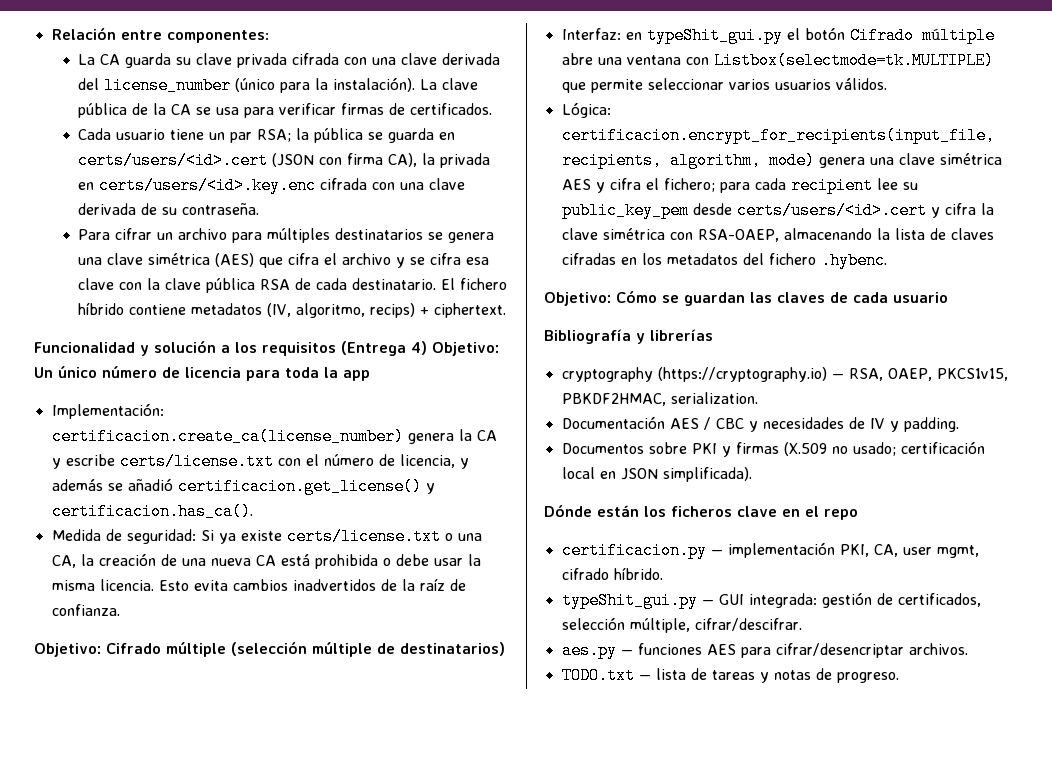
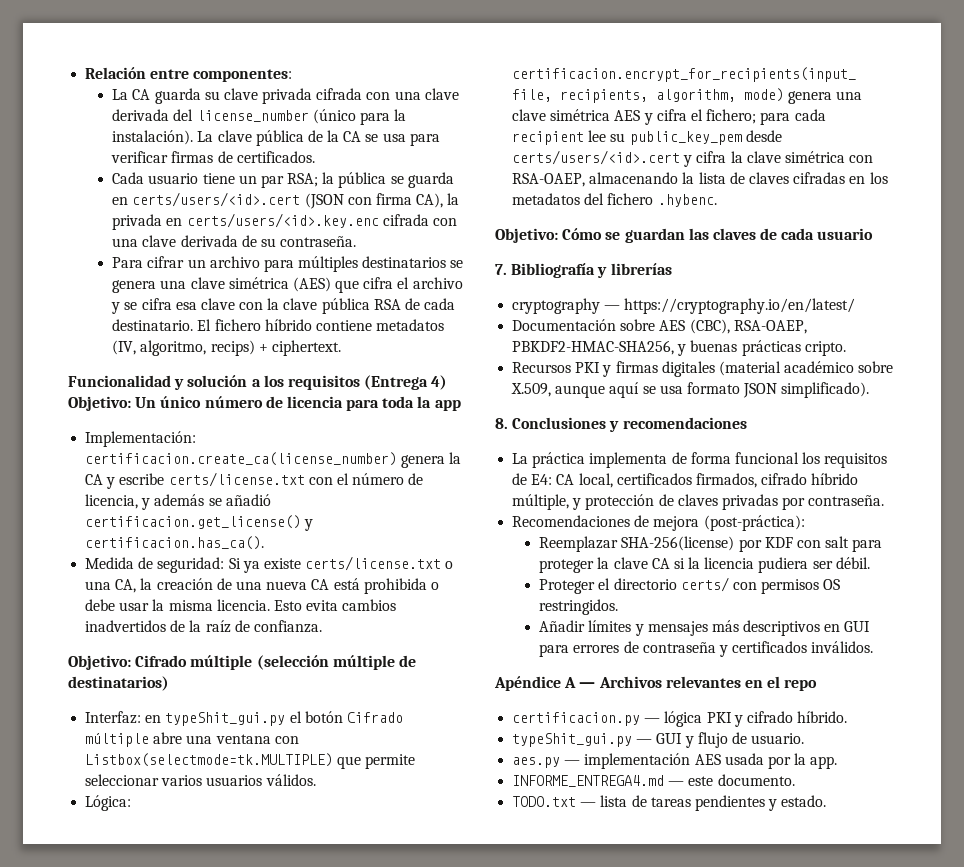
(948, 297) none -> [495,264,507,275] 7.
[657,367,1008,382] [561,392,758,406] [561,416,959,432] [561,441,985,457] [561,467,752,482] [544,505,777,517] (https://cryptography.io) — RSA, OAEP, PKCS1v15, PBKDF2HMAC, serialization. // Documentación AES / CBC y necesidades de IV y padding. // Documentos sobre PKI y firmas (X.509 no usado; certificación local en JSON simplificada). // Dónde están los ficheros clave -> [604,298,856,314] [512,319,807,334] [512,340,846,356] [512,361,894,377] [511,382,870,398] [495,417,747,432] [512,452,888,468] [512,473,859,488] [512,494,885,510] [512,515,805,531] [539,536,883,552] [539,557,870,573] [539,577,841,594] [539,599,619,615] [539,620,871,636] [539,641,874,657] [494,676,741,691] — https://cryptography.io/en/latest/ // Documentación sobre AES (CBC), RSA-OAEP, PBKDF2-HMAC-SHA256, y buenas prácticas cripto. // Recursos PKI y firmas digitales (material académico sobre X.509, aunque aquí se usa formato JSON simplificado). // 8. Conclusiones y recomendaciones // La práctica implementa de forma funcional los requisitos de E4: CA local, certificados firmados, cifrado híbrido múltiple, y protección de claves privadas por contraseña. // Recomendaciones de mejora (post-práctica): // Reemplazar SHA-256(license) por KDF con salt para proteger la clave CA si la licencia pudiera ser débil. // Proteger el directorio certs/ con permisos OS restringidos. // Añadir límites y mensajes más descriptivos en GUI para errores de contraseña y certificados inválidos. // Apéndice A — Archivos relevantes
[727,542,979,558] implementación PKI, CA, user mgmt, -> [664,711,743,727] lógica PKI y
[748,592,981,608] [561,617,802,633] [561,642,968,659] integrada: gestión de certificados, selección múltiple, cifrar/descifrar. // aes.py — funciones AES para cifrar/desencriptar archivos. -> [684,732,805,748] [512,753,838,769] [512,774,795,787] y flujo de usuario. // aes.py — implementación AES usada por la app. // INFORME_ENTREGA4.md — este documento.
[759,668,899,683] y notas de progreso. -> [694,795,827,811] pendientes y estado.

